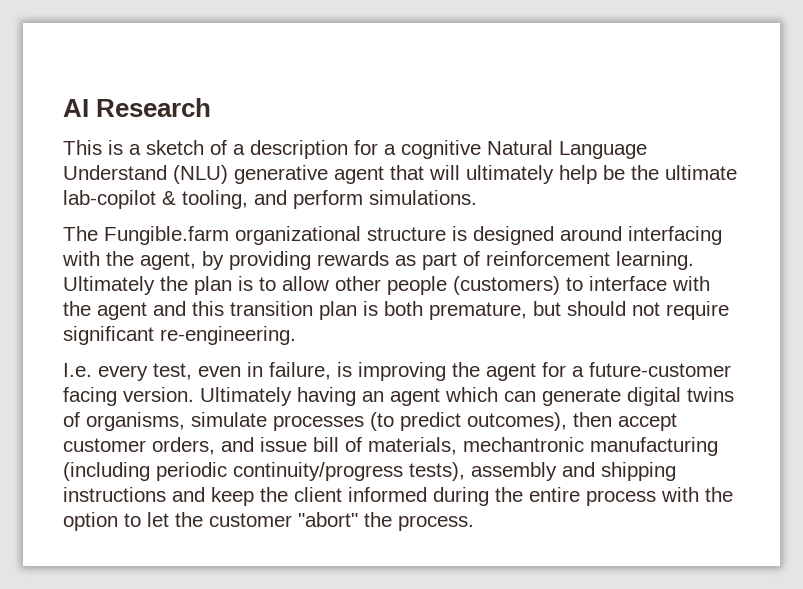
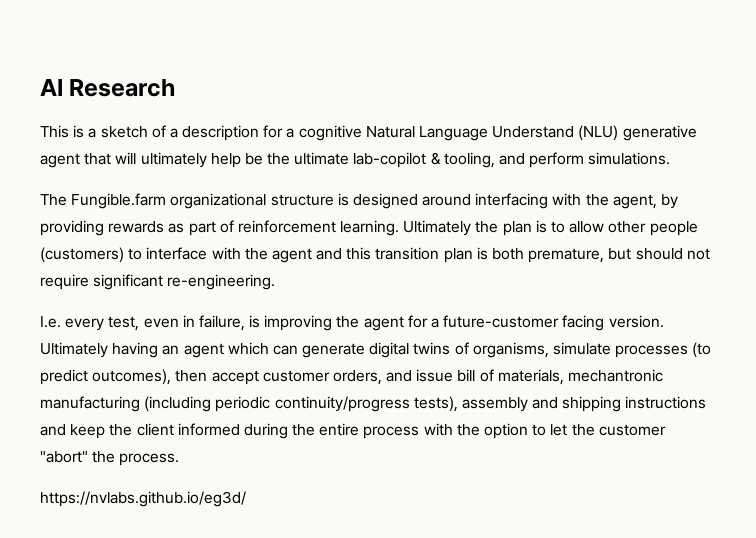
(474, 523) none -> [40,491,246,507] // https://nvlabs.github.io/eg3d/

